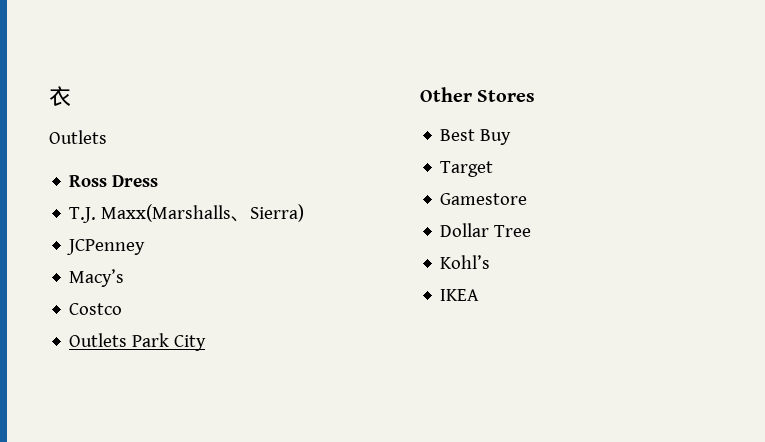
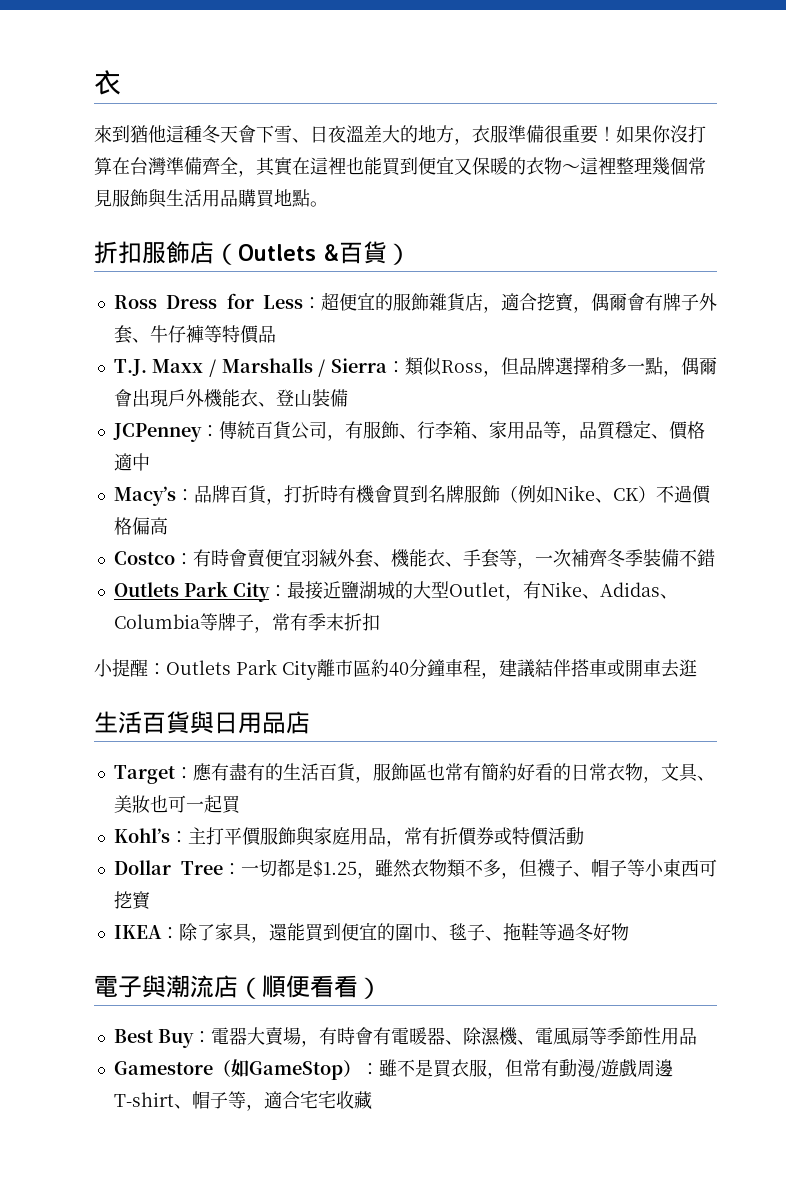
[49,130,107,144] Outlets -> [94,125,706,145] [94,157,706,177] [94,188,328,208] [94,241,411,265] 來到猶他這種冬天會下雪、日夜溫差大的地方，衣服準備很重要！如果你沒打算在台灣準備齊全，其實在這裡也能買到便宜又保暖的衣物～這裡整理幾個常見服飾與生活用品購買地點。 // 折扣服飾店（Outlets &百貨）
[69,204,305,223] [67,239,146,255] [69,269,125,287] [69,303,123,315] [69,333,207,351] [420,87,536,102] [440,129,512,145] [440,161,494,177] [440,193,528,205] [440,223,532,237] [440,255,491,269] [440,289,480,301] // T.J. Maxx(Marshalls、Sierra) // JCPenney // Macy’s // Costco // Outlets Park City // Other Stores // Best Buy // Target // Gamestore // Dollar Tree // Kohl’s // IKEA -> [226,292,717,313] [113,325,276,344] [113,357,717,377] [113,389,348,408] [112,420,705,442] [113,453,150,471] [113,485,712,506] [113,517,168,535] [113,549,715,569] [113,581,678,602] [113,613,380,633] [94,659,697,680] [94,711,310,734] [113,763,715,784] [113,795,241,814] [113,826,584,847] [113,859,717,879] [113,891,151,910] [113,923,629,943] [94,975,382,999] [113,1027,697,1048] [113,1059,673,1080] [113,1090,372,1111] for Less：超便宜的服飾雜貨店，適合挖寶，偶爾會有牌子外套、牛仔褲等特價品 // T.J. Maxx / Marshalls / Sierra：類似Ross，但品牌選擇稍多一點，偶爾會出現戶外機能衣、登山裝備 // JCPenney：傳統百貨公司，有服飾、行李箱、家用品等，品質穩定、價格適中 // Macy’s：品牌百貨，打折時有機會買到名牌服飾（例如Nike、CK）不過價格偏高 // Costco：有時會賣便宜羽絨外套、機能衣、手套等，一次補齊冬季裝備不錯 // Outlets Park City：最接近鹽湖城的大型Outlet，有Nike、Adidas、Columbia等牌子，常有季末折扣 // 小提醒：Outlets Park City離市區約40分鐘車程，建議結伴搭車或開車去逛 // 生活百貨與日用品店 // Target：應有盡有的生活百貨，服飾區也常有簡約好看的日常衣物，文具、美妝也可一起買 // Kohl’s：主打平價服飾與家庭用品，常有折價券或特價活動 // Dollar Tree：一切都是$1.25，雖然衣物類不多，但襪子、帽子等小東西可挖寶 // IKEA：除了家具，還能買到便宜的圍巾、毯子、拖鞋等過冬好物 // 電子與潮流店（順便看看） // Best Buy：電器大賣場，有時會有電暖器、除濕機、電風扇等季節性用品 // Gamestore（如GameStop）：雖不是買衣服，但常有動漫/遊戲周邊T-shirt、帽子等，適合宅宅收藏

